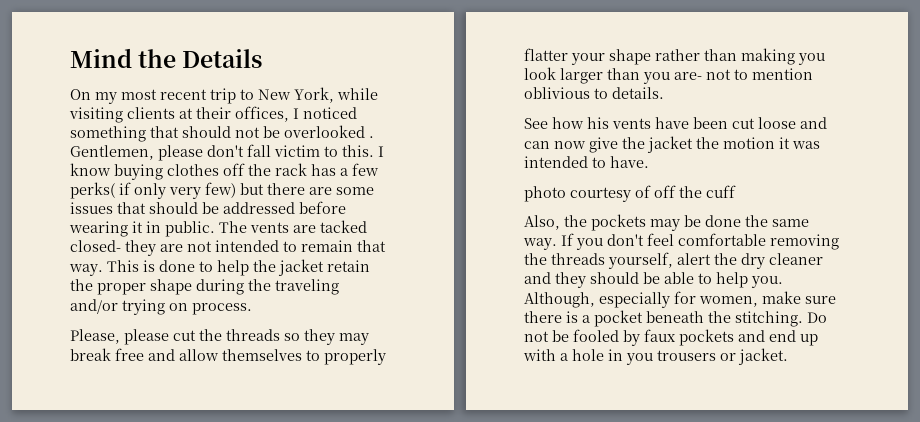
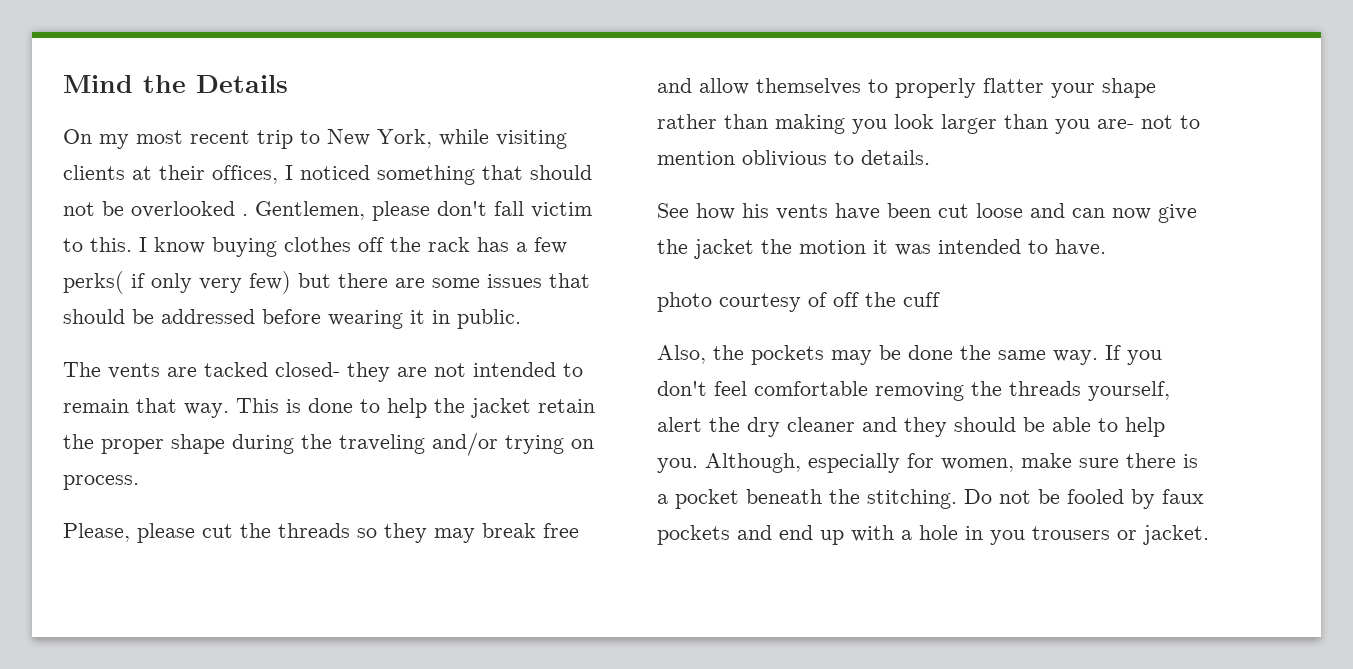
(215, 229) none -> (521, 319) //

